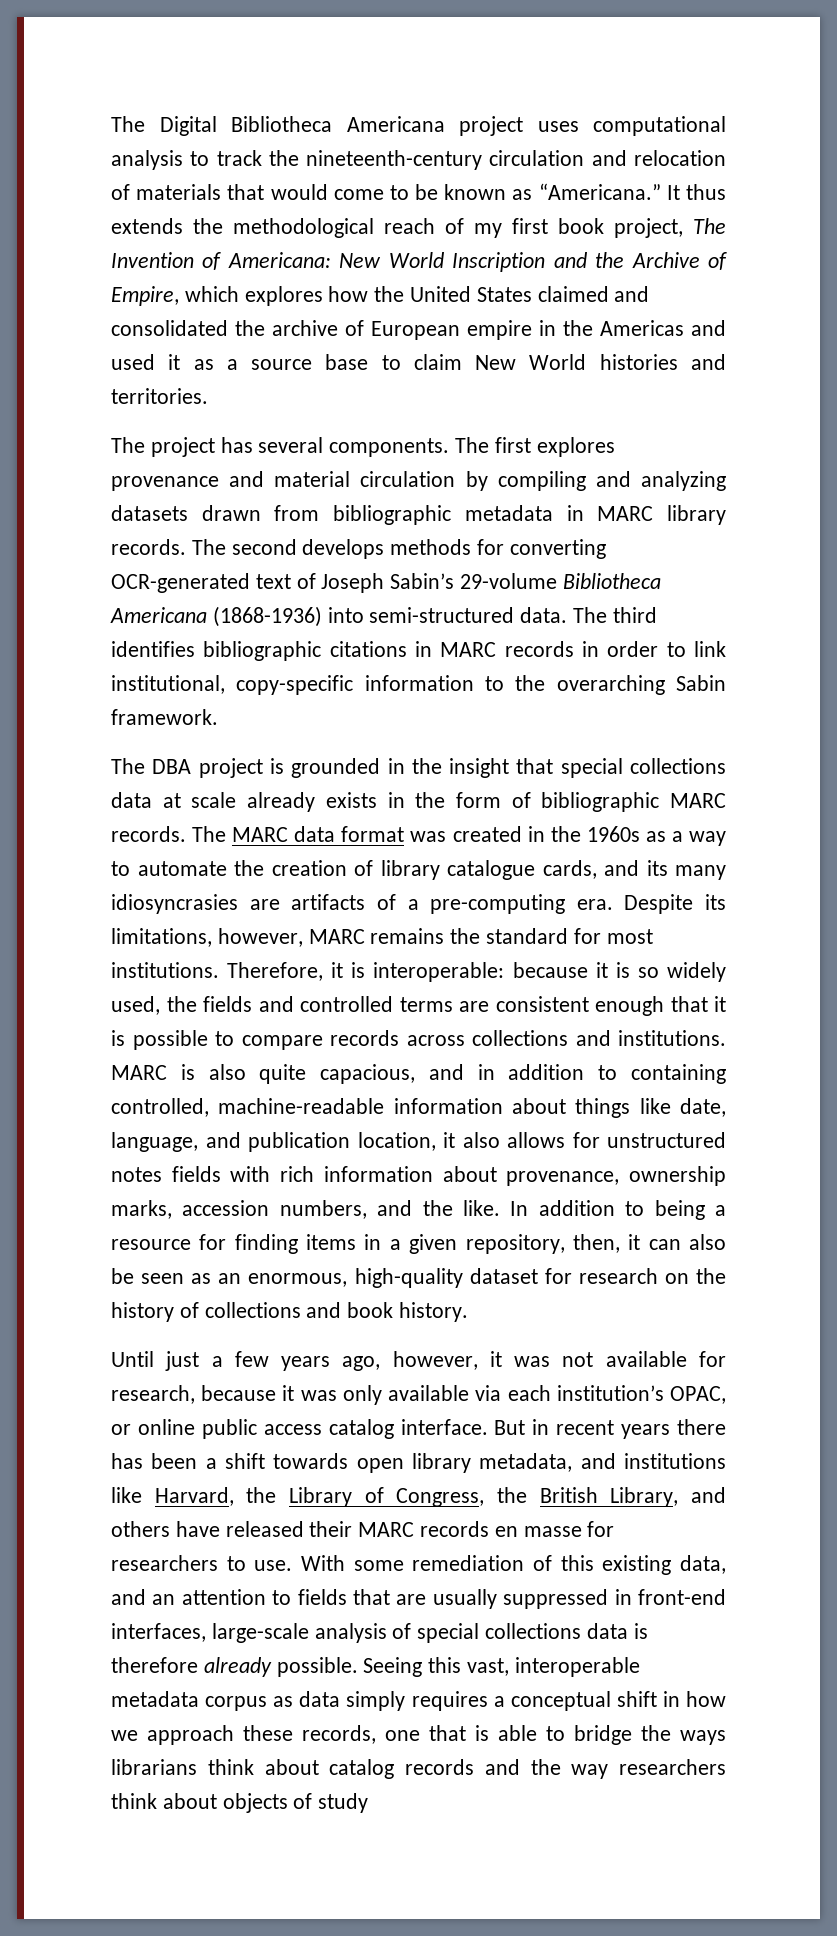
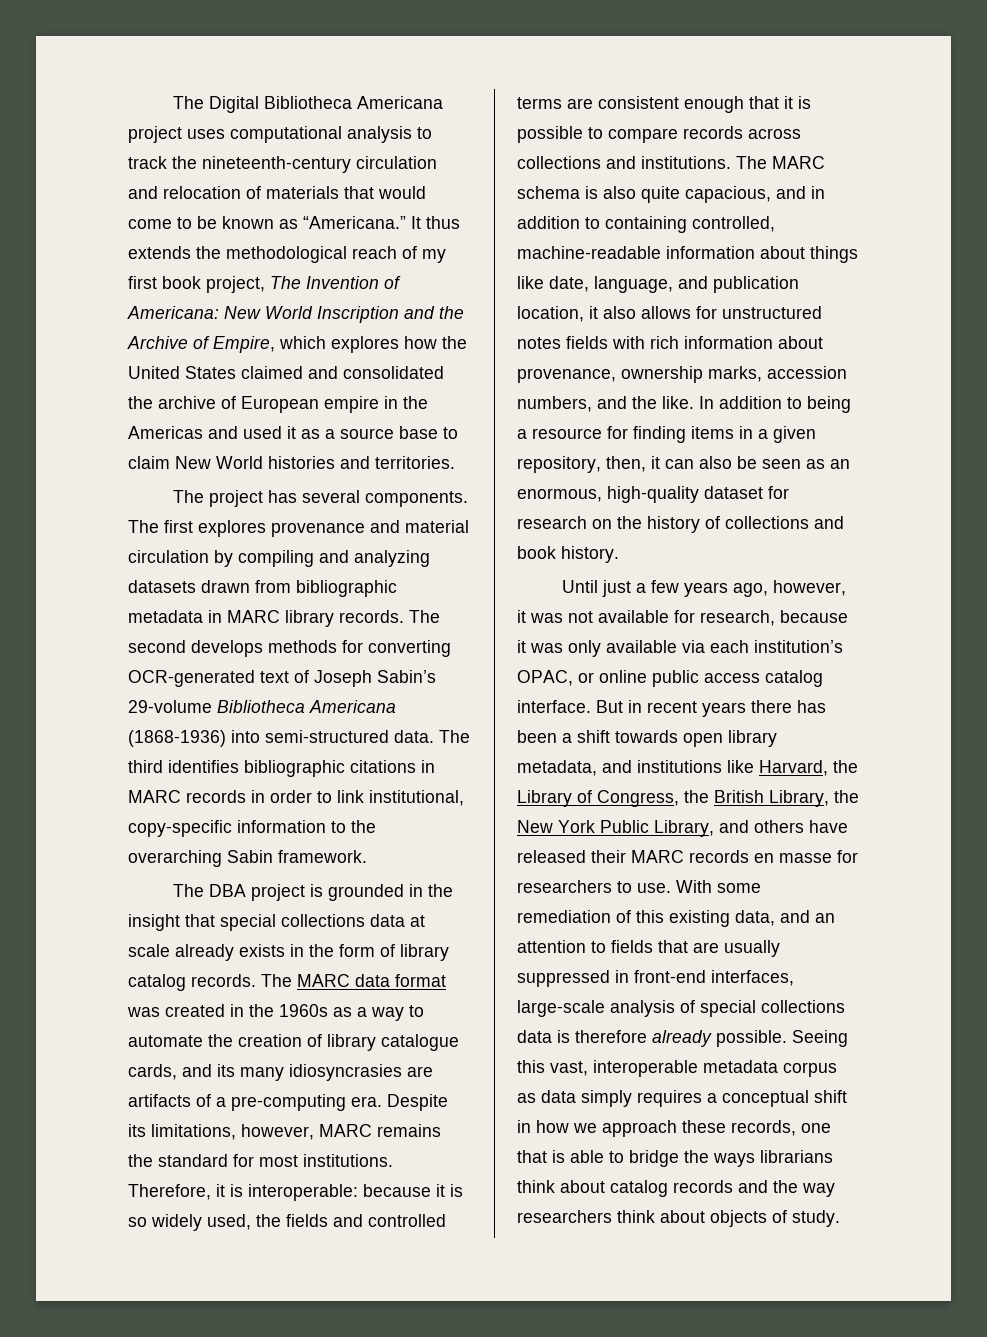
[541,792,726,812] bibliographic MARC -> [400,944,449,961] [128,974,186,991] library catalog
[111,1065,167,1080] MARC -> [736,156,825,169] [517,186,580,199] The MARC schema
(679, 1497) none -> [834,790,859,803] [517,820,714,837] the New York Public Library,
[318,1793,369,1813] study -> [792,1210,840,1227] study.

